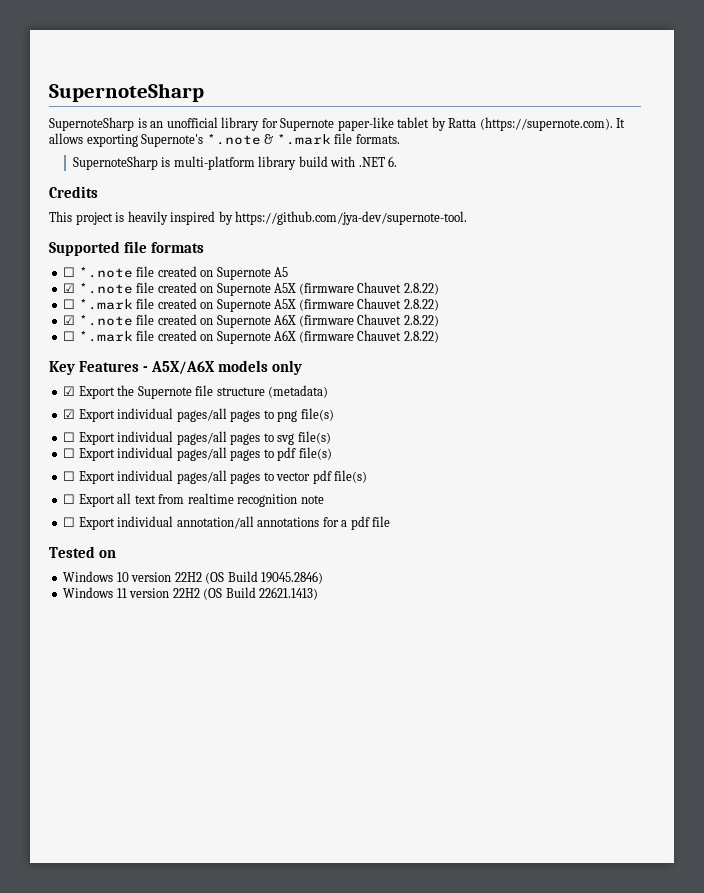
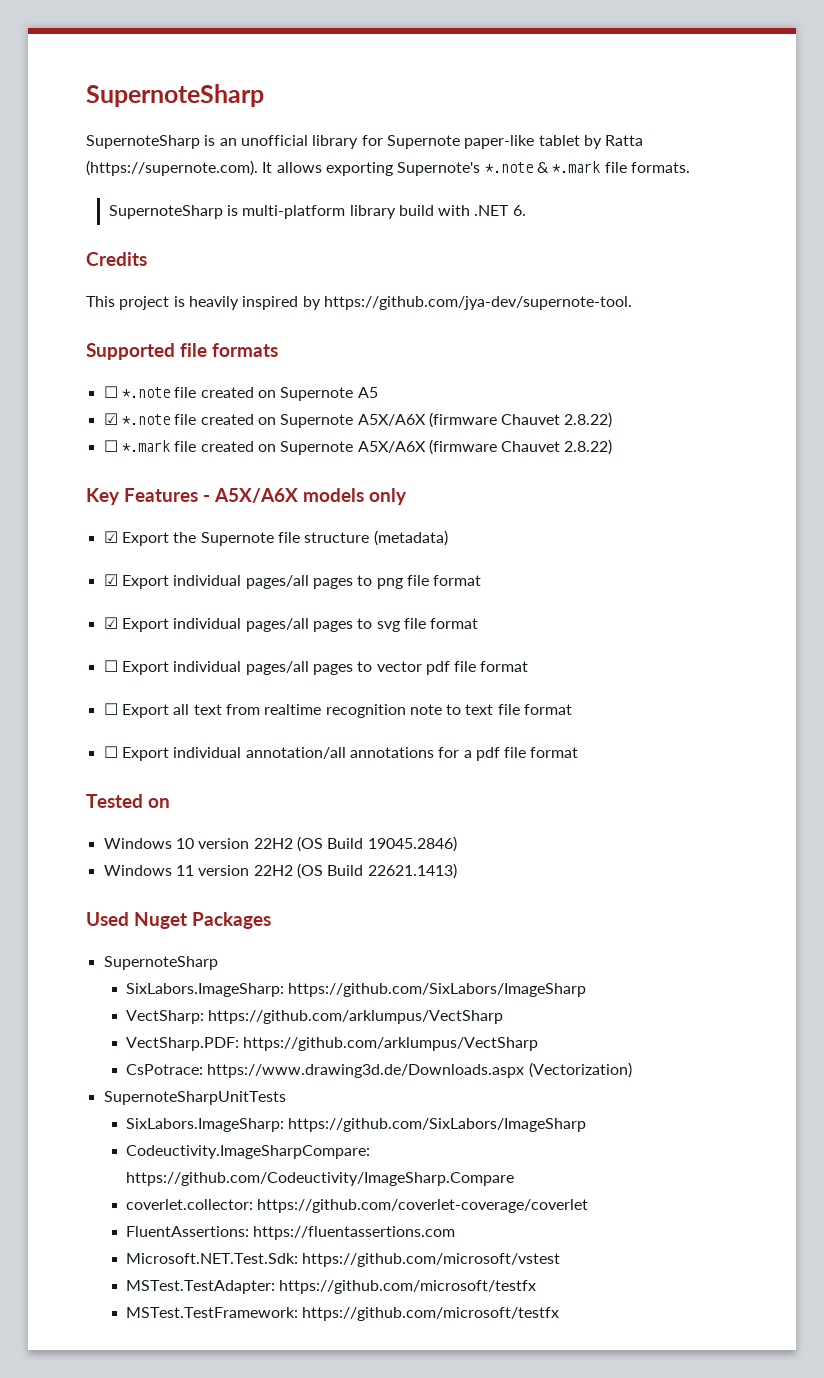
[274,282,439,295] [63,298,439,312] [63,314,439,328] [63,330,297,344] A5X (firmware Chauvet 2.8.22) // ☐ *.mark file created on Supernote A5X (firmware Chauvet 2.8.22) // ☑ *.note file created on Supernote A6X (firmware Chauvet 2.8.22) // ☐ *.mark file created on Supernote A6X -> [357,412,613,428] [103,440,426,455] A5X/A6X (firmware Chauvet 2.8.22) // ☐ *.mark file created on Supernote A5X/A6X
[300,408,334,421] [63,432,76,442] file(s) // ☐ -> [406,575,482,586] [103,617,118,629] file format // ☑
[297,431,331,444] [63,447,332,461] file(s) // ☐ Export individual pages/all pages to pdf file(s) -> [403,618,479,629] file format
[334,470,368,483] file(s) -> [454,661,529,672] file format
(324, 499) none -> [446,704,573,715] to text file format
(391, 521) none -> [530,747,579,758] format
(319, 593) none -> [86,912,271,929] [103,956,218,970] [126,983,587,997] [126,1010,504,1024] [126,1037,539,1051] [126,1062,632,1078] [103,1091,286,1105] [126,1118,587,1132] [126,1145,371,1159] [126,1172,515,1186] [126,1199,589,1213] [126,1226,456,1240] [126,1253,561,1267] [126,1280,537,1294] [126,1307,560,1321] // Used Nuget Packages // SupernoteSharp // SixLabors.ImageSharp: https://github.com/SixLabors/ImageSharp // VectSharp: https://github.com/arklumpus/VectSharp // VectSharp.PDF: https://github.com/arklumpus/VectSharp // CsPotrace: https://www.drawing3d.de/Downloads.aspx (Vectorization) // SupernoteSharpUnitTests // SixLabors.ImageSharp: https://github.com/SixLabors/ImageSharp // Codeuctivity.ImageSharpCompare: https://github.com/Codeuctivity/ImageSharp.Compare // coverlet.collector: https://github.com/coverlet-coverage/coverlet // FluentAssertions: https://fluentassertions.com // Microsoft.NET.Test.Sdk: https://github.com/microsoft/vstest // MSTest.TestAdapter: https://github.com/microsoft/testfx // MSTest.TestFramework: https://github.com/microsoft/testfx

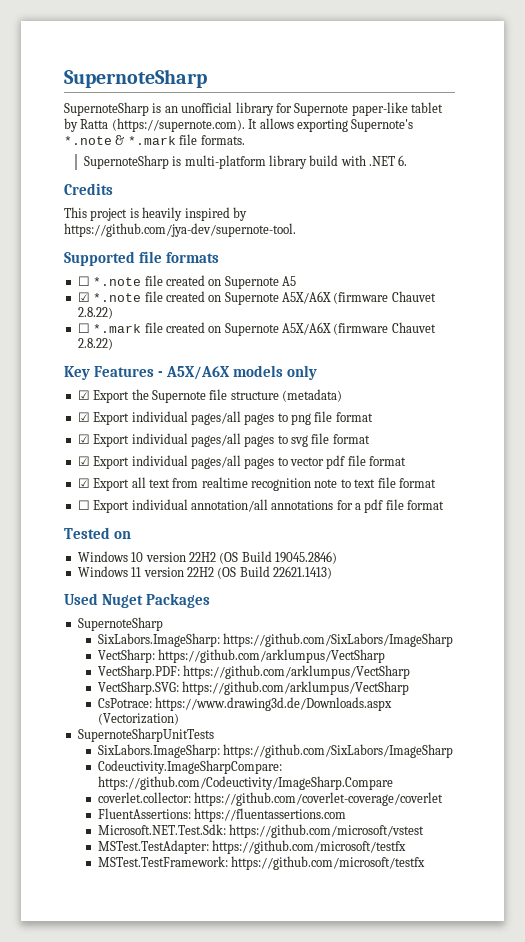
[103,660,118,672] ☐ -> [77,456,90,466] ☑
[103,703,118,715] ☐ -> [77,478,90,488] ☑
(539, 1044) none -> [97,681,409,695] // VectSharp.SVG: https://github.com/arklumpus/VectSharp

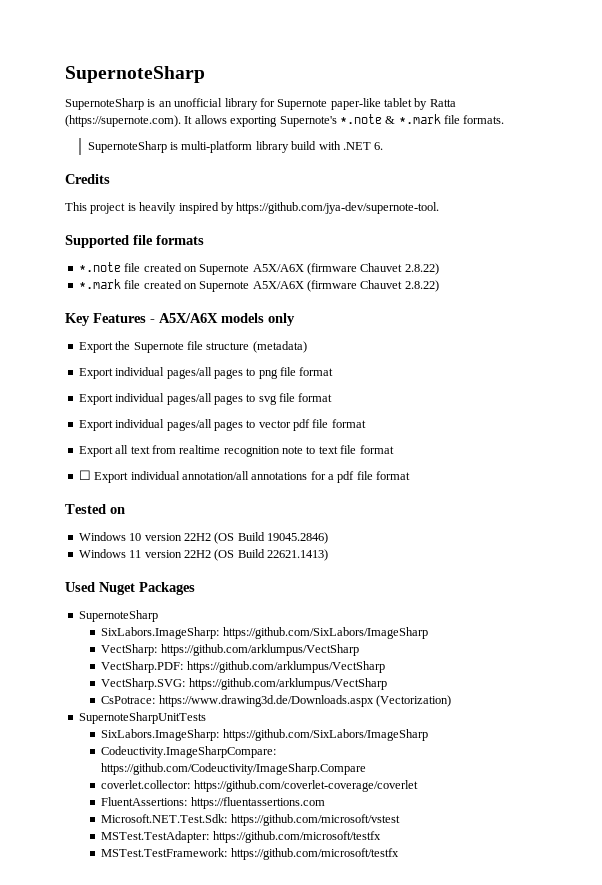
[77,275,296,289] [77,292,90,302] ☐ *.note file created on Supernote A5 // ☑ -> (204, 240) none
[77,323,90,333] ☐ -> (439, 269) none
[77,390,90,400] ☑ -> (295, 319) none
[77,412,90,422] ☑ -> (307, 347) none
[77,434,90,444] ☑ -> (334, 371) none
[77,456,90,466] ☑ -> (333, 397) none
[77,478,90,488] ☑ -> (366, 423) none

